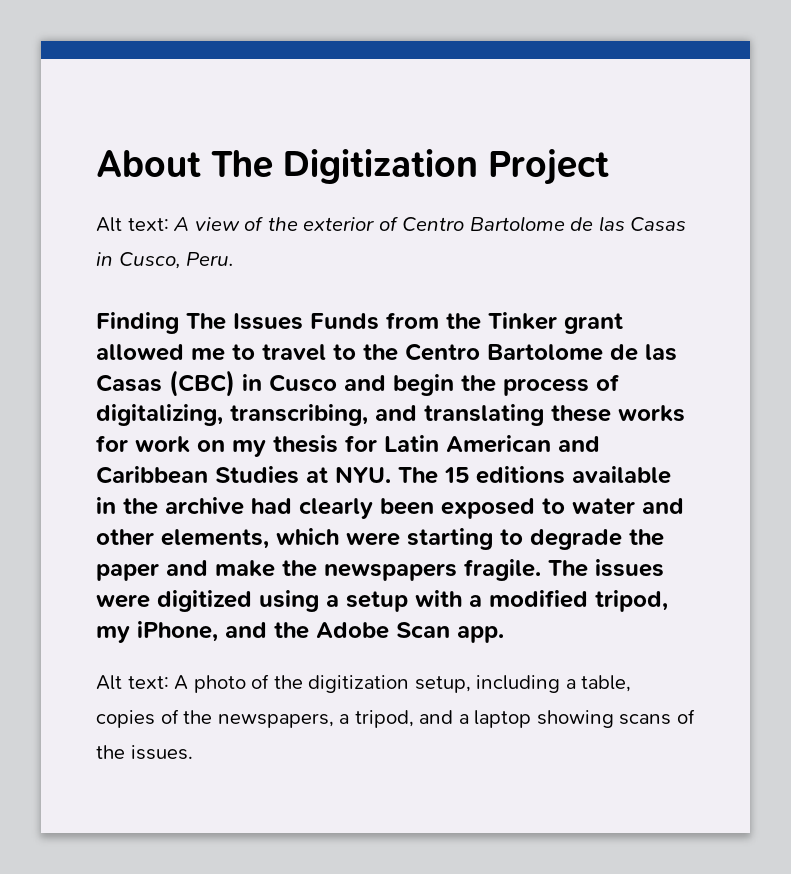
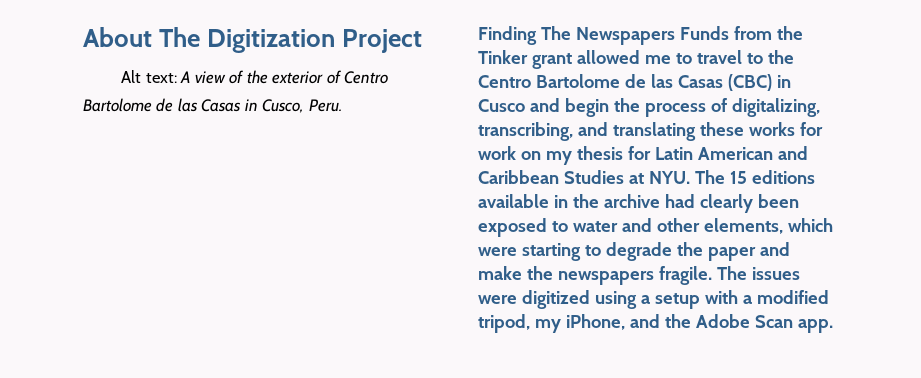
[233,313,303,330] Issues -> [575,27,675,45] Newspapers
[96,674,632,693] [96,709,695,728] [96,745,193,760] // Alt text: A photo of the digitization setup, including a table, copies of the newspapers, a tripod, and a laptop showing scans of the issues. -> (833, 326) none

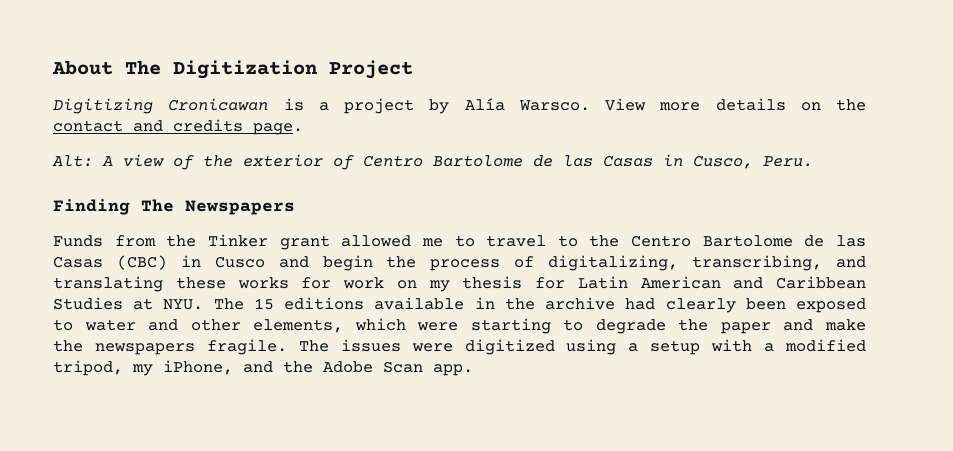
[121,70,177,83] Alt text: -> [53,98,866,114] [53,119,303,135] [52,155,93,167] Digitizing Cronicawan is a project by Alía Warsco. View more details on the contact and credits page. // Alt:
(675, 36) none -> (295, 207) //

